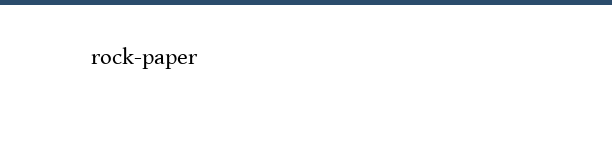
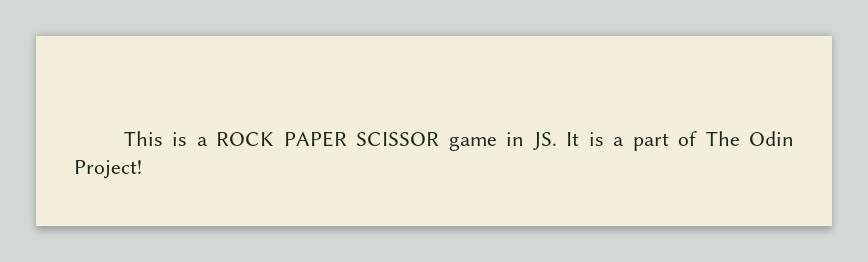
[91,47,198,69] rock-paper -> [123,131,795,151] [74,160,142,179] This is a ROCK PAPER SCISSOR game in JS. It is a part of The Odin Project!

